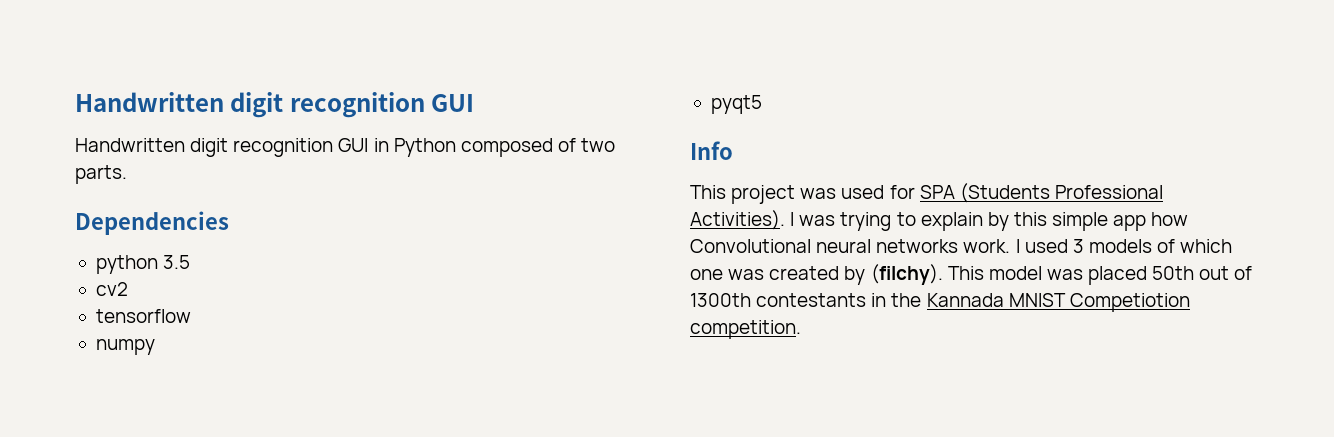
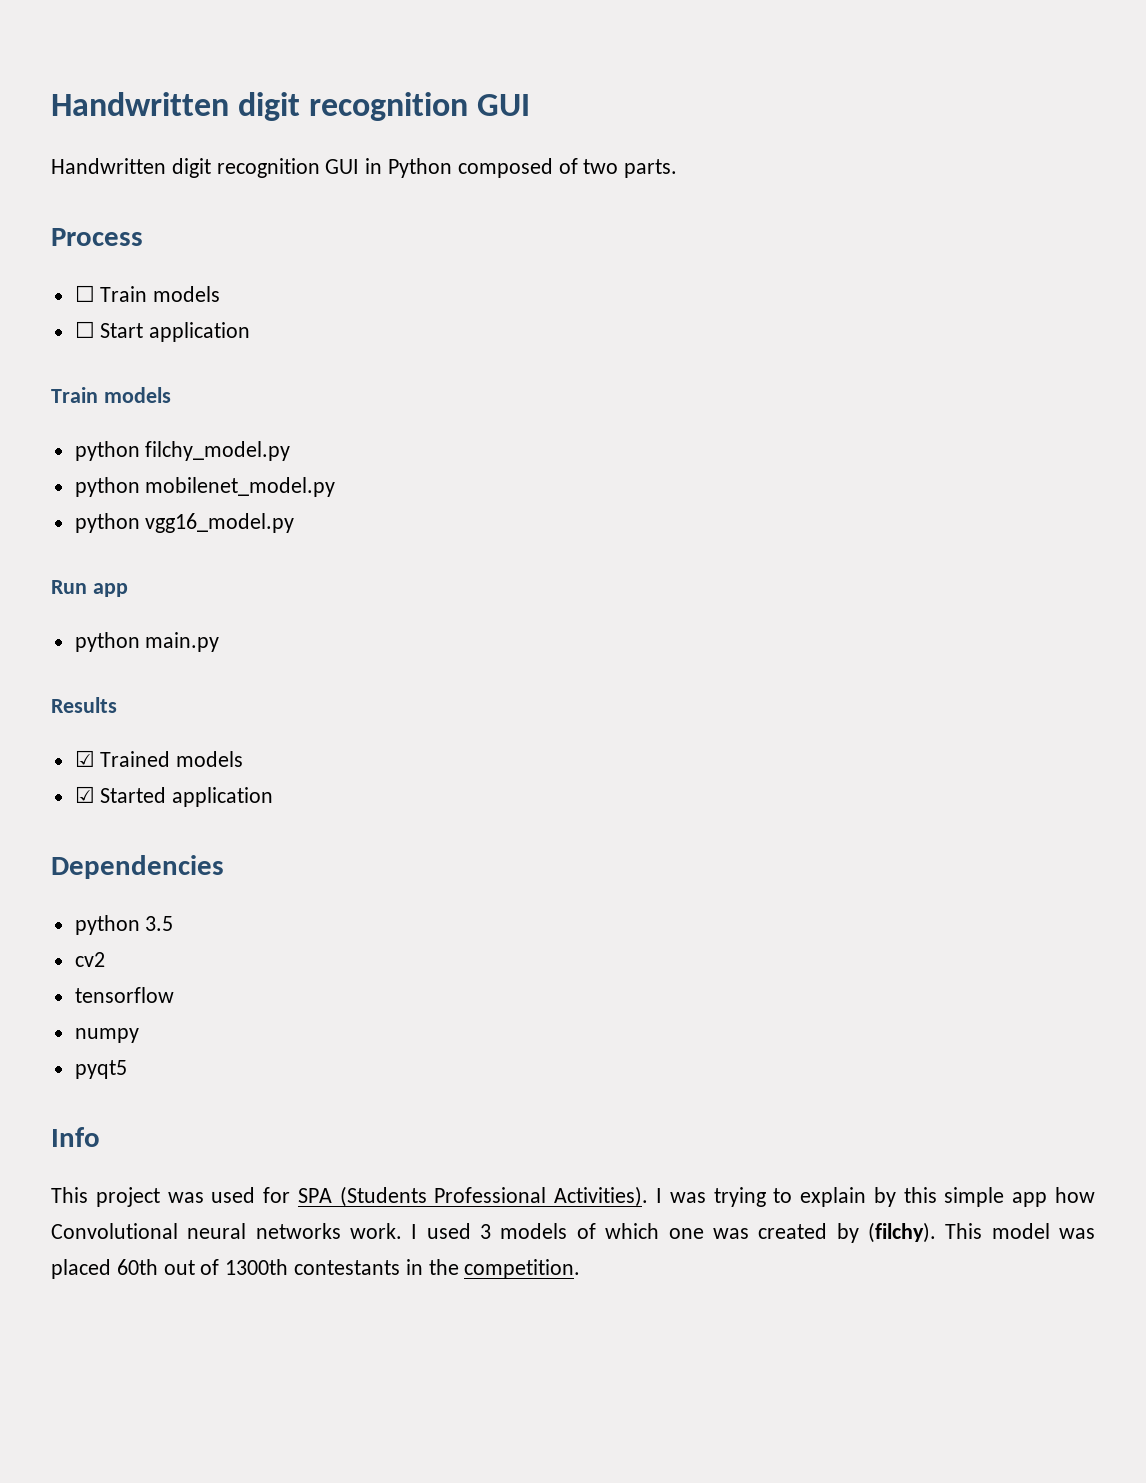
(127, 174) none -> [51,228,143,246] [74,285,221,302] [74,321,251,342] [51,387,171,403] [74,441,291,461] [74,477,336,497] [74,513,295,533] [51,580,128,597] [74,632,220,652] [51,697,117,713] [74,750,244,767] [74,786,274,807] // Process // ☐ Train models // ☐ Start application // Train models // python filchy_model.py // python mobilenet_model.py // python vgg16_model.py // Run app // python main.py // Results // ☑ Trained models // ☑ Started application
[1152,266,1195,280] 50th -> [116,1259,158,1275] 60th
[926,293,1190,312] Kannada MNIST Competiotion -> (459, 1267) none

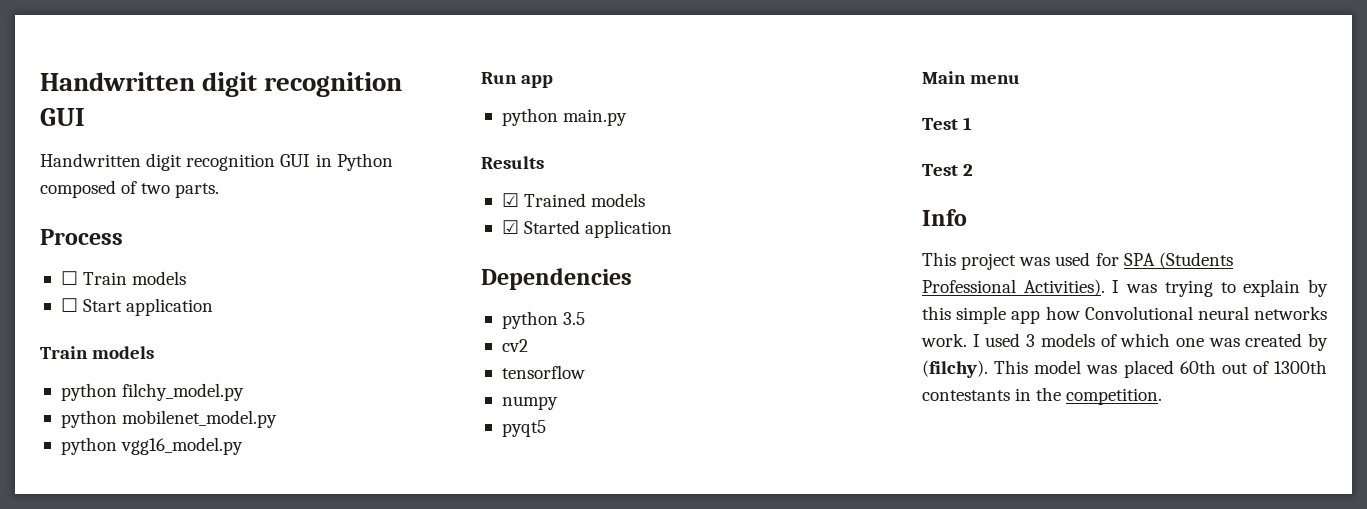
(127, 1069) none -> [922,71,1021,84] [922,117,973,130] [922,164,974,176] // Main menu // Test 1 // Test 2

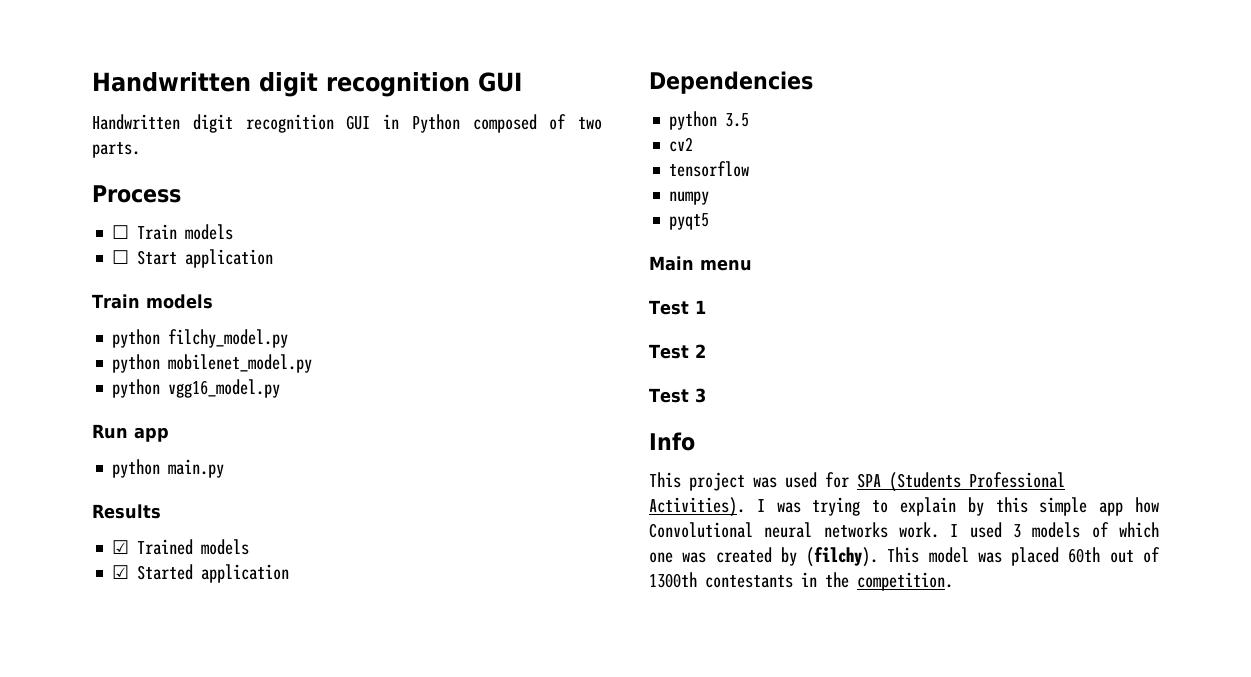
(974, 170) none -> [649,388,706,403] // Test 3

